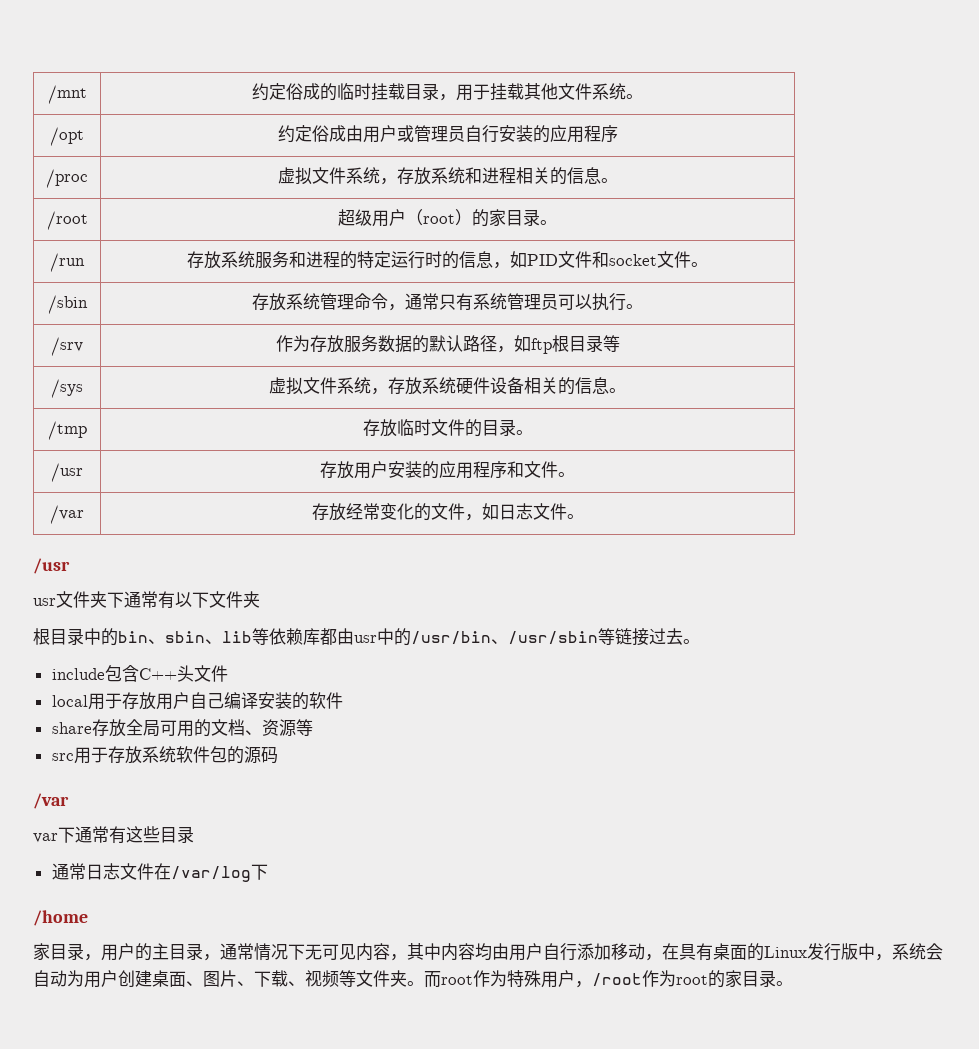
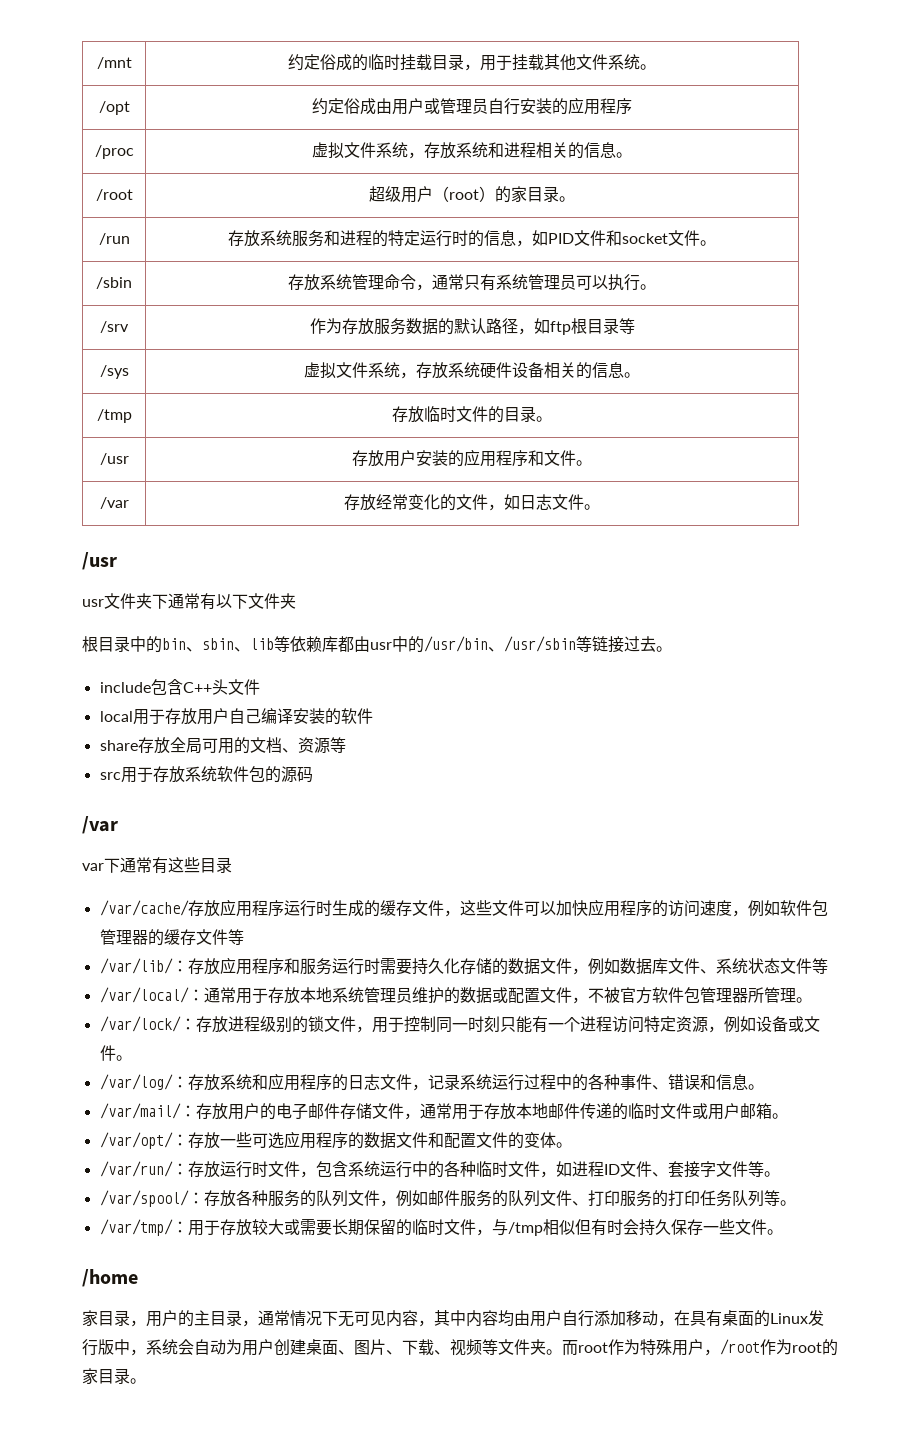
[51,863,268,882] 通常日志文件在/var/log下 -> [99,899,828,917] [99,929,244,946] [99,957,828,975] [99,987,812,1004] [99,1016,820,1033] [99,1045,132,1061] [99,1073,764,1091] [99,1103,788,1120] [99,1131,572,1149] [99,1161,780,1178] [99,1190,796,1207] [99,1219,783,1236] /var/cache/存放应用程序运行时生成的缓存文件，这些文件可以加快应用程序的访问速度，例如软件包管理器的缓存文件等 // /var/lib/：存放应用程序和服务运行时需要持久化存储的数据文件，例如数据库文件、系统状态文件等 // /var/local/：通常用于存放本地系统管理员维护的数据或配置文件，不被官方软件包管理器所管理。 // /var/lock/：存放进程级别的锁文件，用于控制同一时刻只能有一个进程访问特定资源，例如设备或文件。 // /var/log/：存放系统和应用程序的日志文件，记录系统运行过程中的各种事件、错误和信息。 // /var/mail/：存放用户的电子邮件存储文件，通常用于存放本地邮件传递的临时文件或用户邮箱。 // /var/opt/：存放一些可选应用程序的数据文件和配置文件的变体。 // /var/run/：存放运行时文件，包含系统运行中的各种临时文件，如进程ID文件、套接字文件等。 // /var/spool/：存放各种服务的队列文件，例如邮件服务的队列文件、打印服务的打印任务队列等。 // /var/tmp/：用于存放较大或需要长期保留的临时文件，与/tmp相似但有时会持久保存一些文件。

